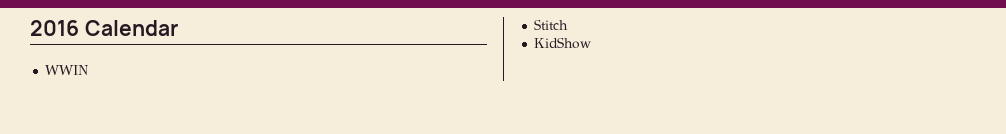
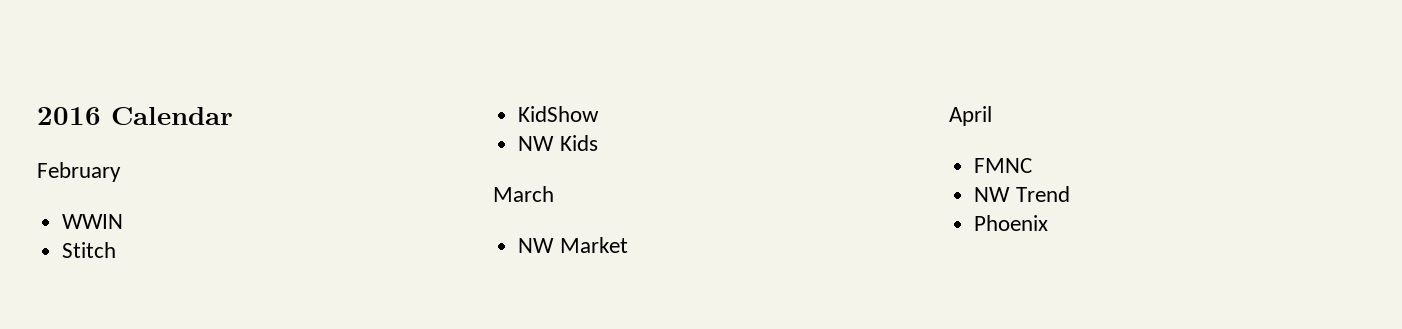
(178, 28) none -> [37,162,121,182] // February
(592, 43) none -> [518,135,598,151] [493,186,554,202] [518,237,628,253] [949,106,992,126] [974,158,1033,173] [974,186,1070,202] [974,215,1049,231] // NW Kids // March // NW Market // April // FMNC // NW Trend // Phoenix

